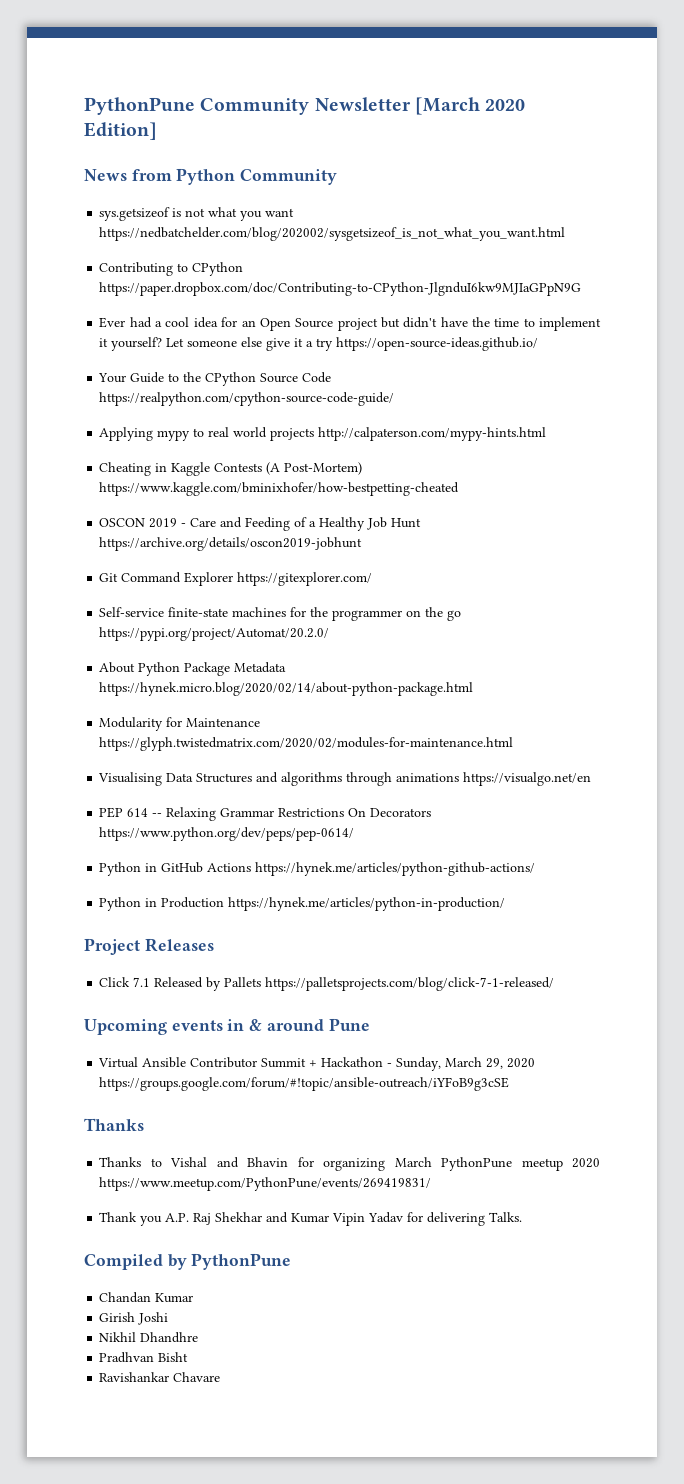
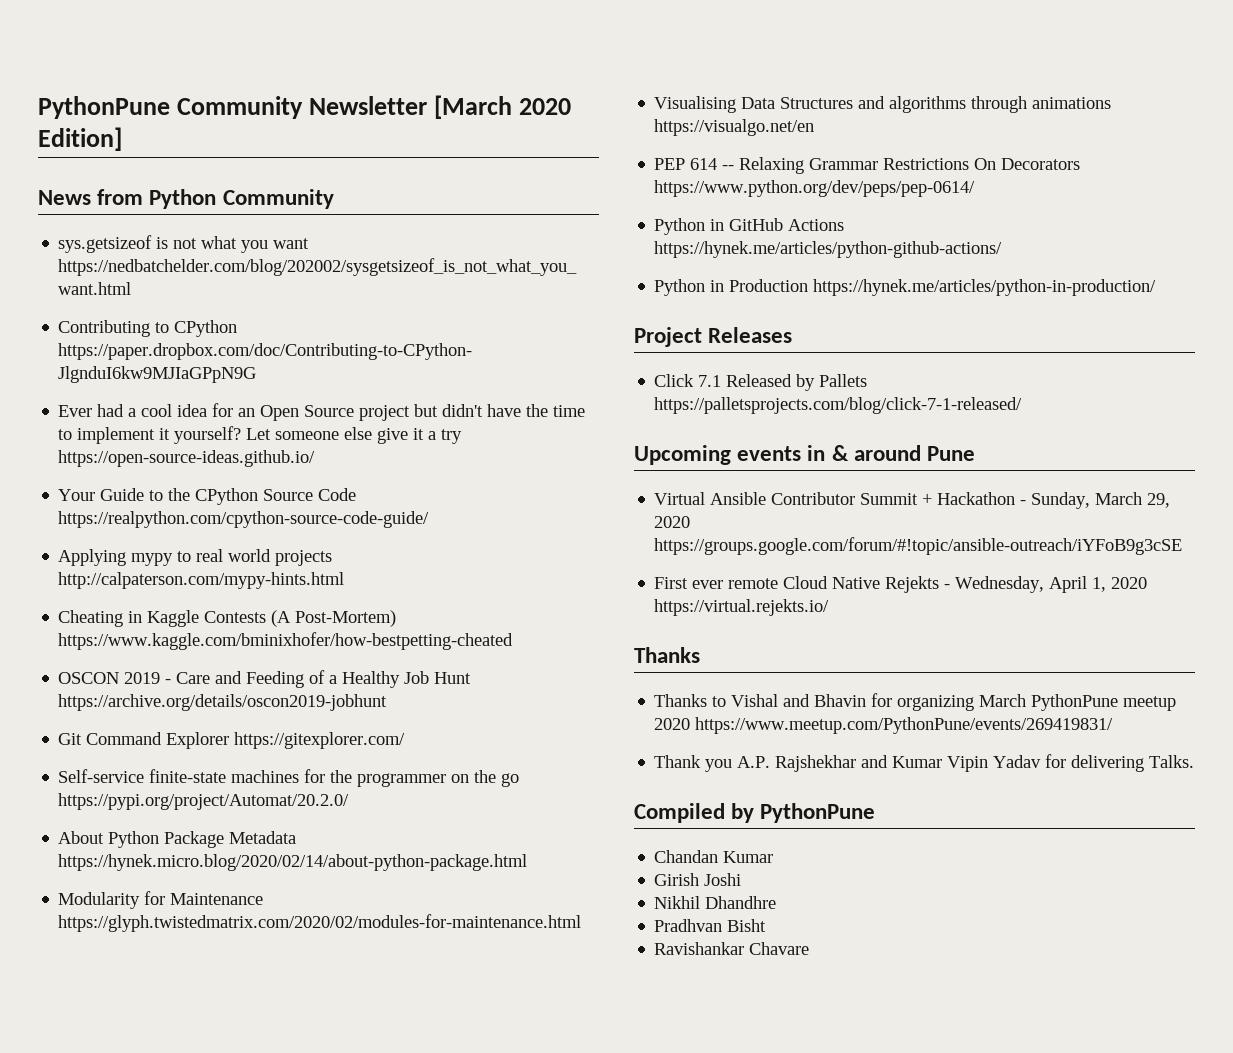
(510, 1084) none -> [654,576,1148,593] [654,599,830,616] // First ever remote Cloud Native Rejekts - Wednesday, April 1, 2020 https://virtual.rejekts.io/
[193,1212,263,1225] Raj Shekhar -> [775,755,857,772] Rajshekhar

